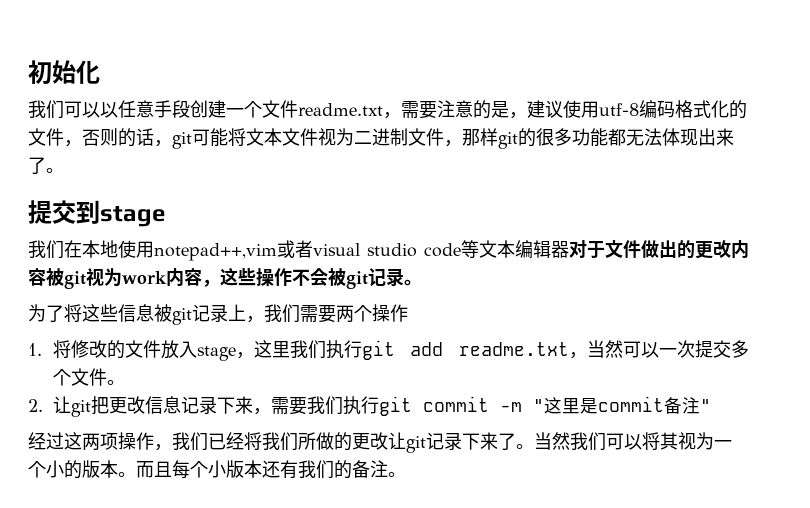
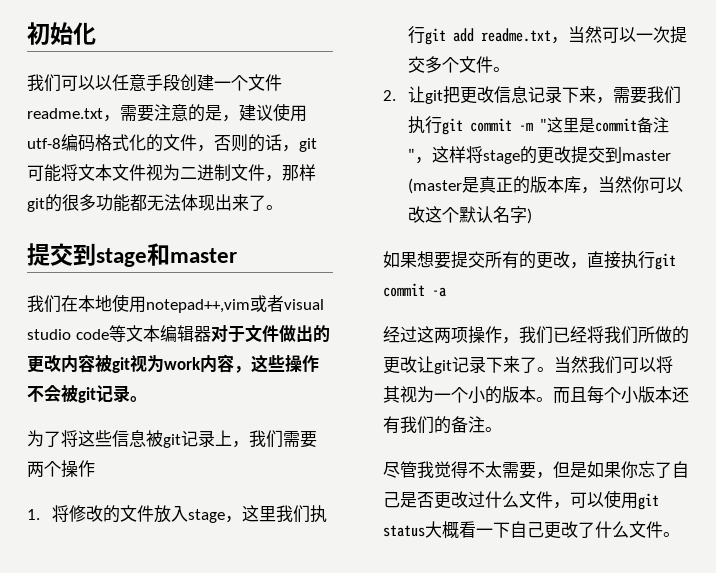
(165, 216) none -> [147,243,237,266] 和master
(711, 405) none -> [414,146,671,164] [407,176,683,194] [407,206,532,224] [383,251,676,270] [383,283,446,297] ，这样将stage的更改提交到master (master是真正的版本库，当然你可以改这个默认名字) // 如果想要提交所有的更改，直接执行git commit -a
(406, 474) none -> [383,461,689,479] [383,490,659,510] [383,521,680,539] // 尽管我觉得不太需要，但是如果你忘了自己是否更改过什么文件，可以使用git status大概看一下自己更改了什么文件。

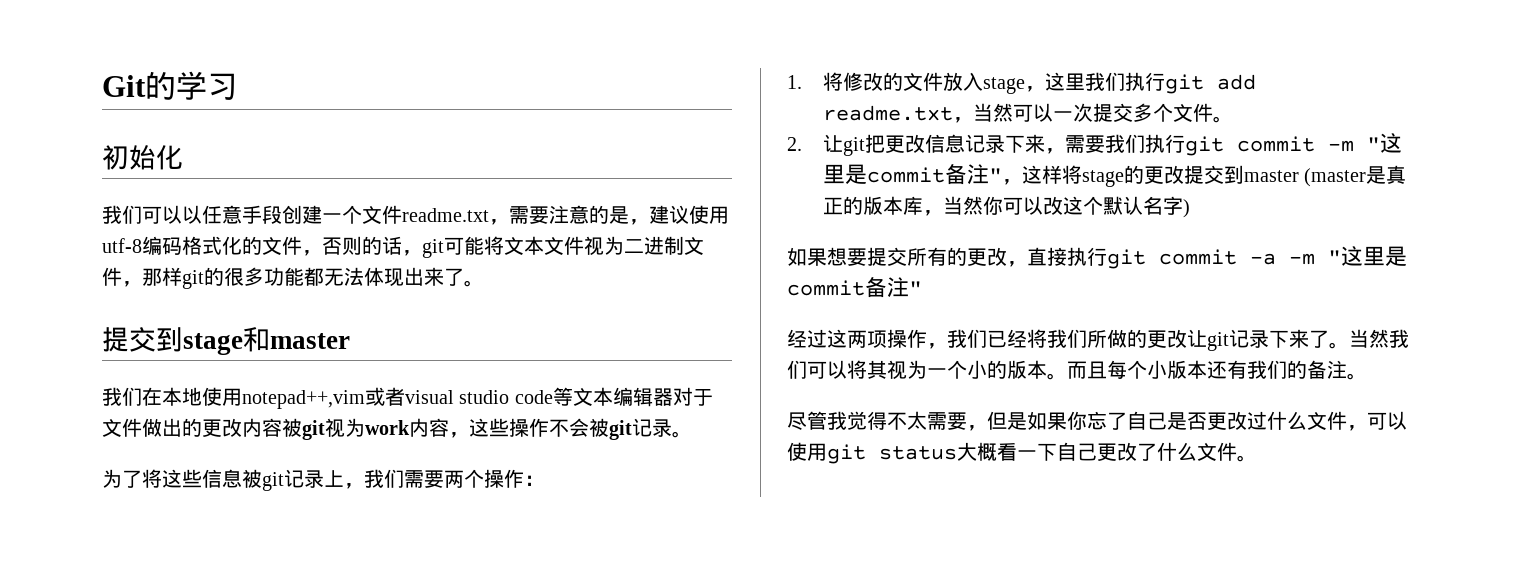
(27, 33) none -> [102,71,238,100] Git的学习 //
(95, 468) none -> [524,475,544,486] ：
(446, 292) none -> [1289,246,1407,266] [787,277,922,298] -m "这里是commit备注"

